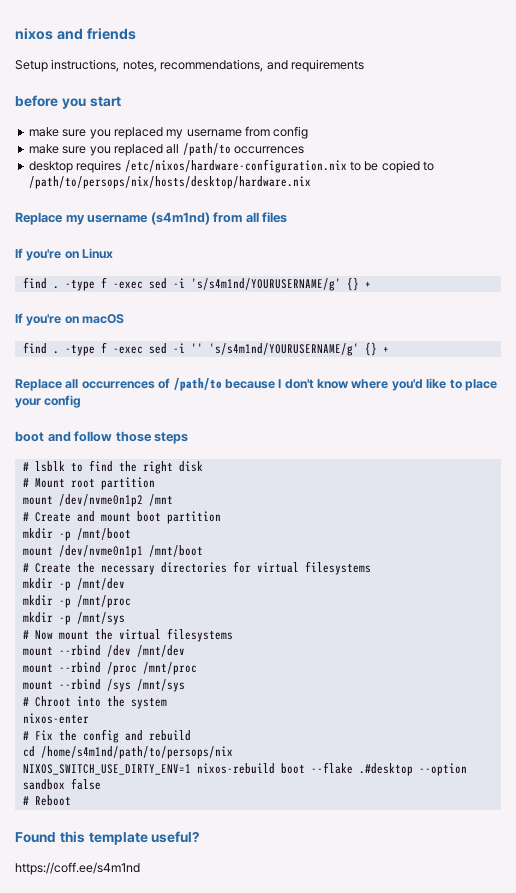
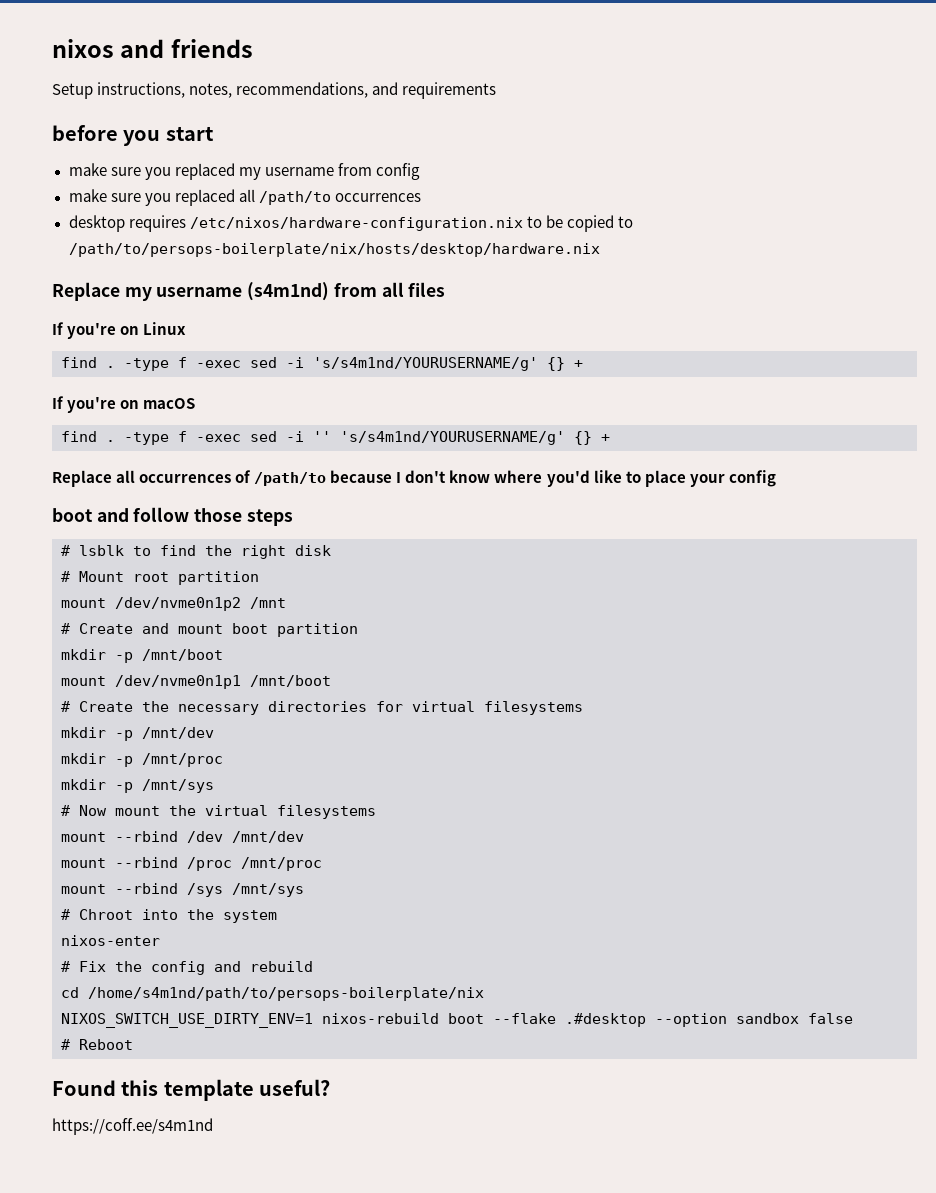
[28,176,311,189] /path/to/persops/nix/hosts/desktop/hardware.nix -> [68,243,600,257] /path/to/persops-boilerplate/nix/hosts/desktop/hardware.nix
[40,746,233,759] /home/s4m1nd/path/to/persops/nix -> [88,987,484,1001] /home/s4m1nd/path/to/persops-boilerplate/nix

